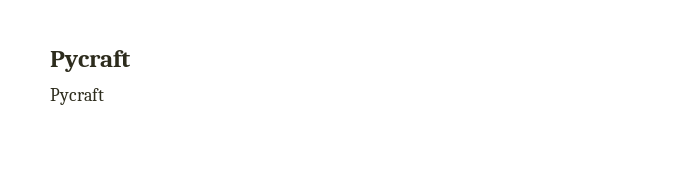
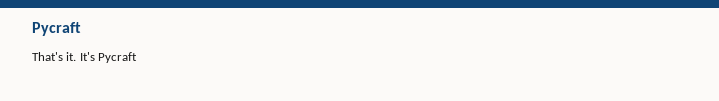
(131, 61) none -> [32,52,95,61] That's it. It's

